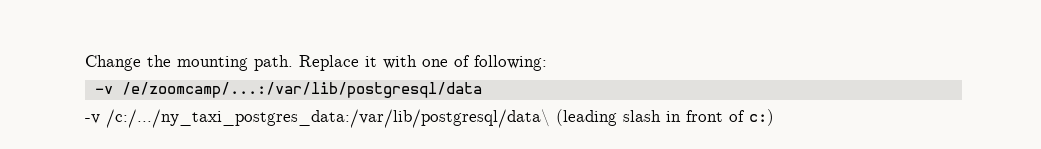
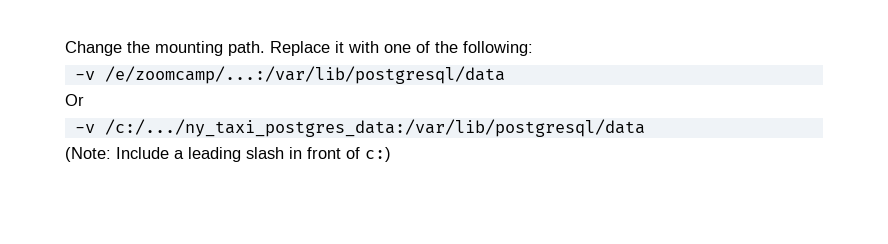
(470, 61) none -> [435,41,458,53] the
[85,109,617,128] // -v /c:/.../ny_taxi_postgres_data:/var/lib/postgresql/data\ (leading -> [65,94,84,106] [74,119,645,137] [65,147,241,162] // Or // -v /c:/.../ny_taxi_postgres_data:/var/lib/postgresql/data // (Note: Include a leading

